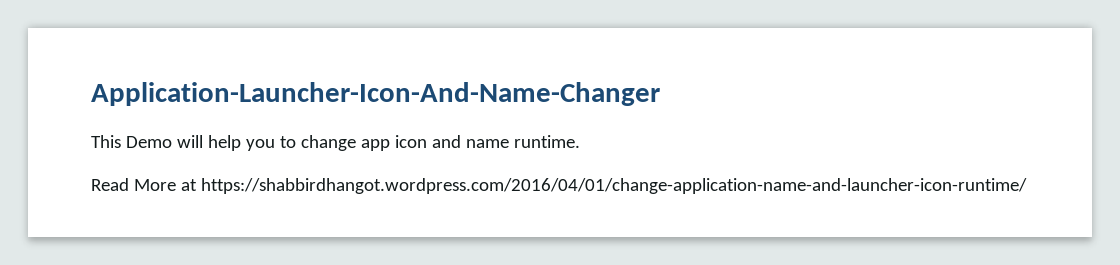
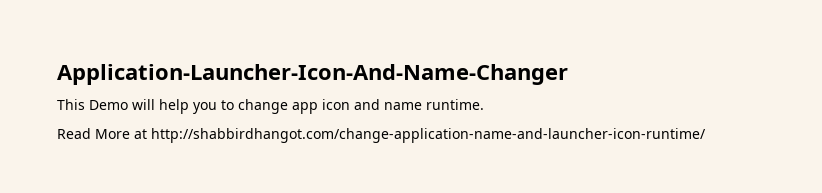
[200,178,1027,194] https://shabbirdhangot.wordpress.com/2016/04/01/change-application-name-and-launcher-icon-runtime/ -> [151,128,706,143] http://shabbirdhangot.com/change-application-name-and-launcher-icon-runtime/

